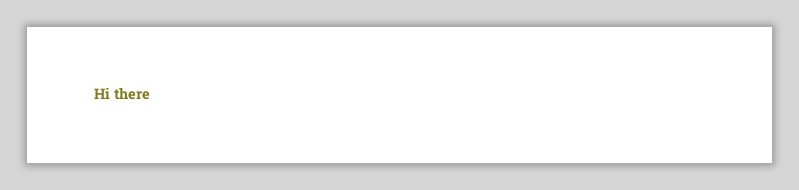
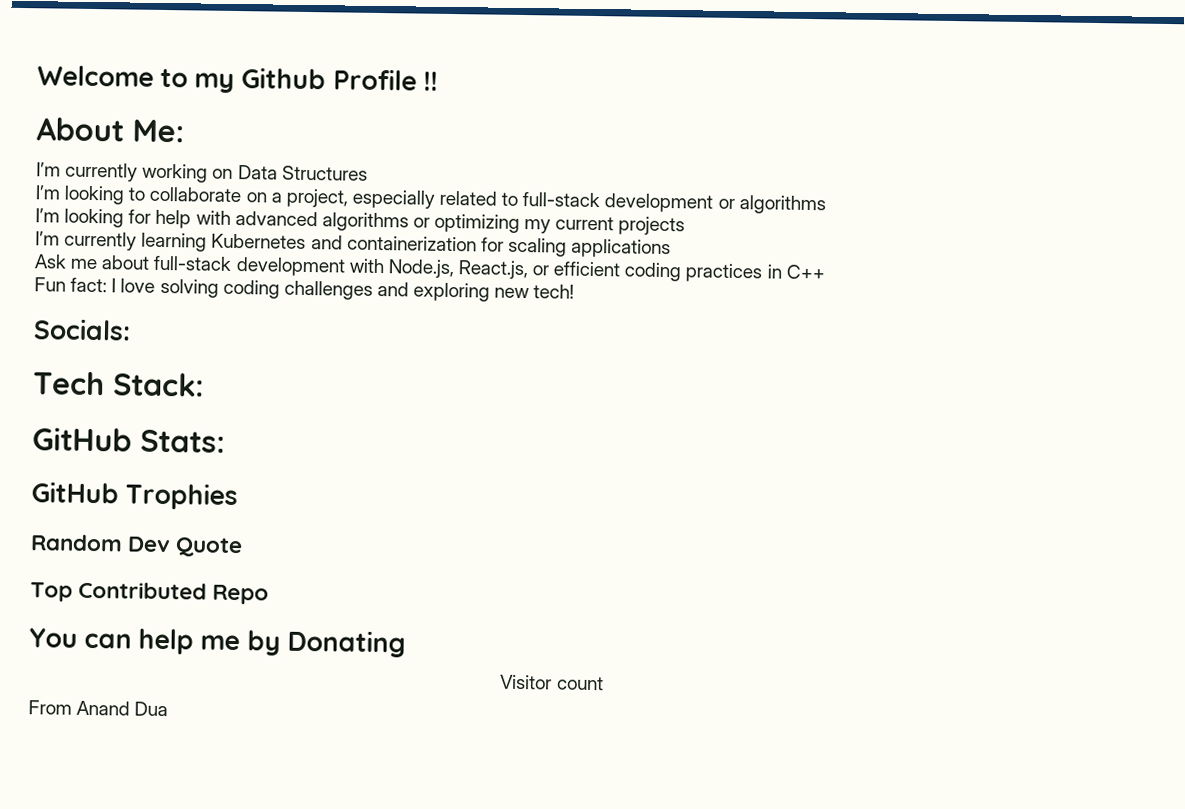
[94,87,150,100] Hi there -> [37,65,438,93] [36,117,184,143] [36,162,368,183] [35,185,826,215] [35,208,686,236] [35,231,672,259] [34,254,825,283] [34,277,575,302] [33,318,131,341] [33,371,204,397] [32,427,225,453] [31,481,239,511] [30,534,244,558] [30,581,270,605] [29,628,406,658] [500,674,604,691] [28,700,169,717] Welcome to my Github Profile !! // About Me: // I’m currently working on Data Structures // I’m looking to collaborate on a project, especially related to full-stack development or algorithms // I’m looking for help with advanced algorithms or optimizing my current projects // I’m currently learning Kubernetes and containerization for scaling applications // Ask me about full-stack development with Node.js, React.js, or efficient coding practices in C++ // Fun fact: I love solving coding challenges and exploring new tech! // Socials: // Tech Stack: // GitHub Stats: // GitHub Trophies // Random Dev Quote // Top Contributed Repo // You can help me by Donating // Visitor count // From Anand Dua

